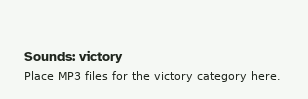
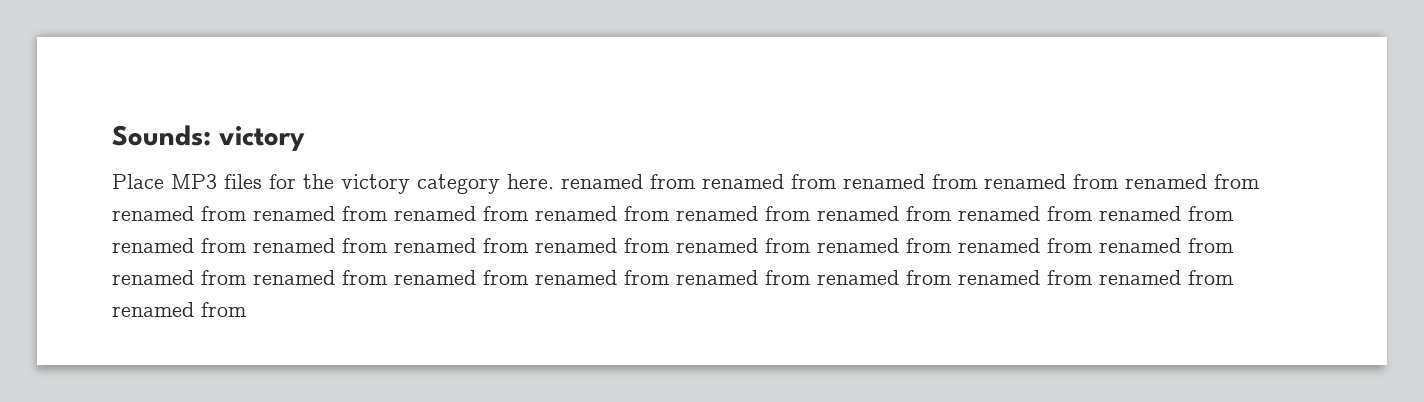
(281, 75) none -> [561,174,1260,189] [112,206,1234,221] [112,238,1234,253] [112,270,1234,285] [112,302,247,317] renamed from renamed from renamed from renamed from renamed from renamed from renamed from renamed from renamed from renamed from renamed from renamed from renamed from renamed from renamed from renamed from renamed from renamed from renamed from renamed from renamed from renamed from renamed from renamed from renamed from renamed from renamed from renamed from renamed from renamed from

